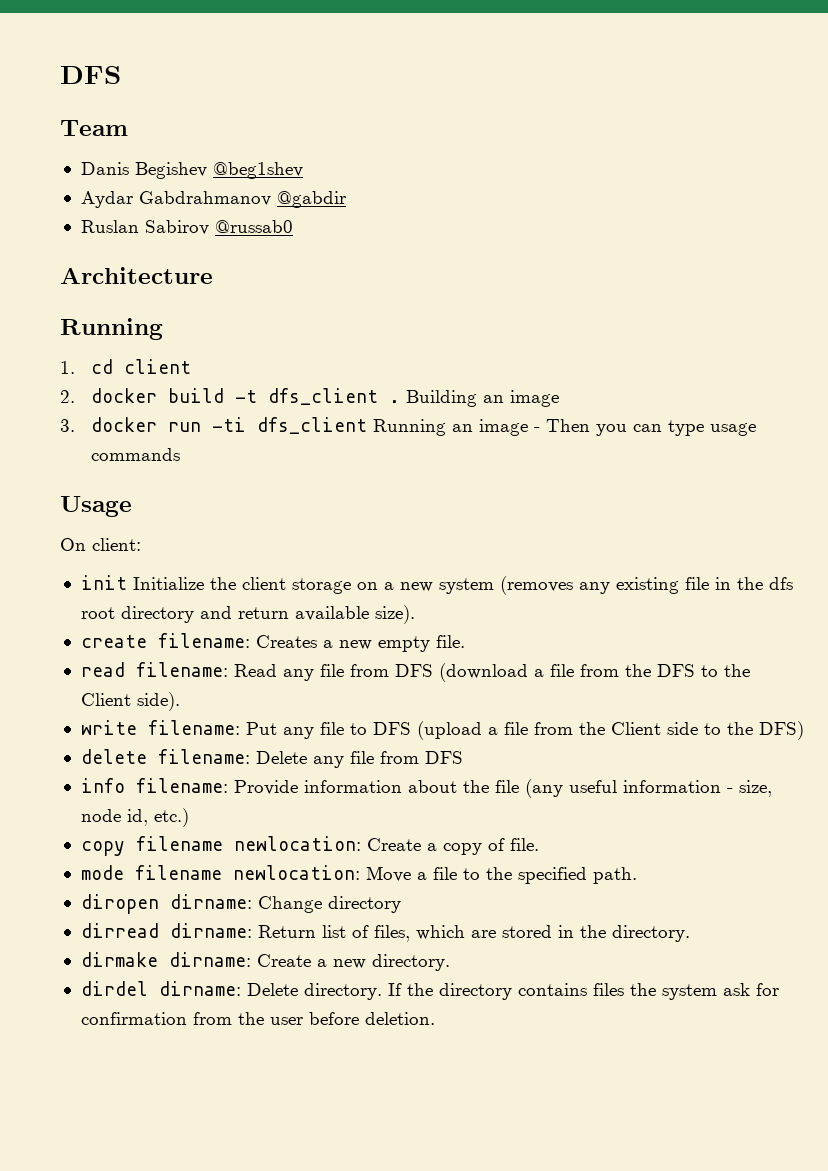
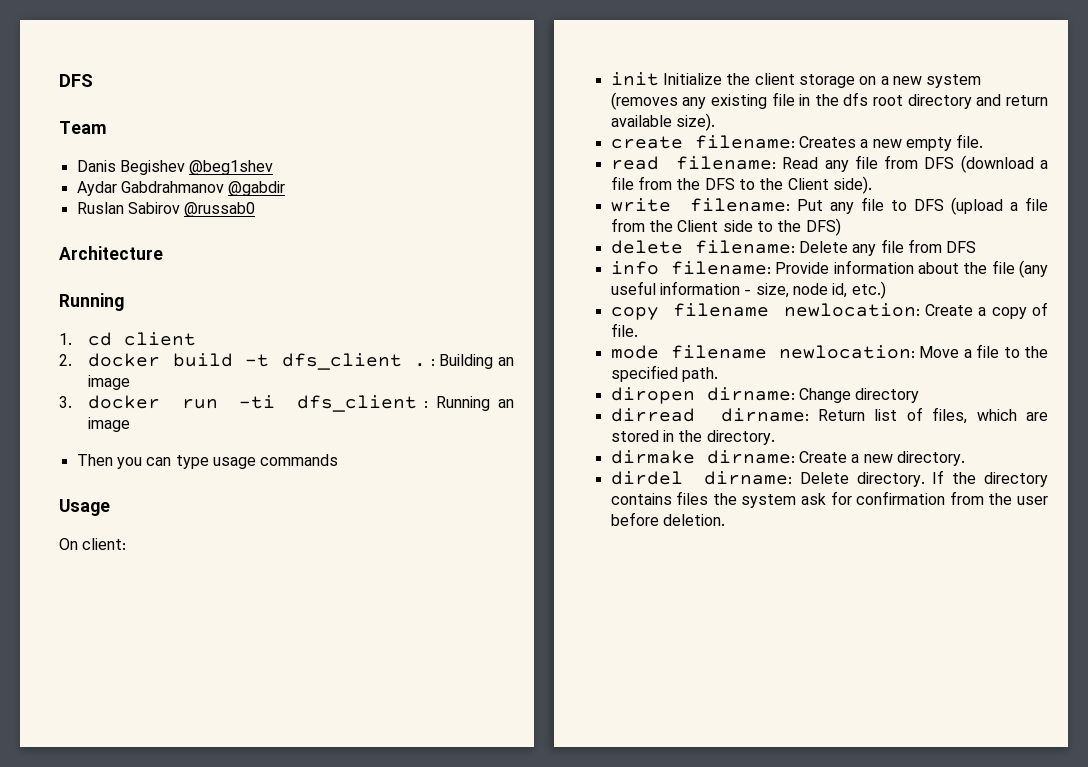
(401, 401) none -> [430,359,435,366] :
(368, 425) none -> [424,401,429,408] :
[534,427,541,432] - -> (130, 424) //

